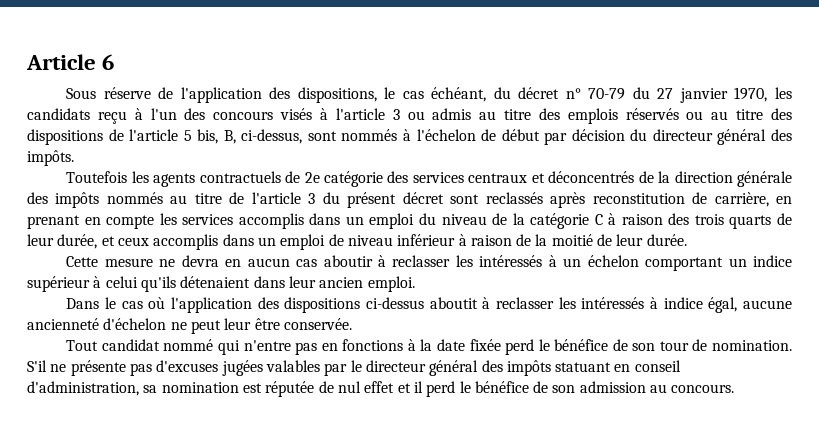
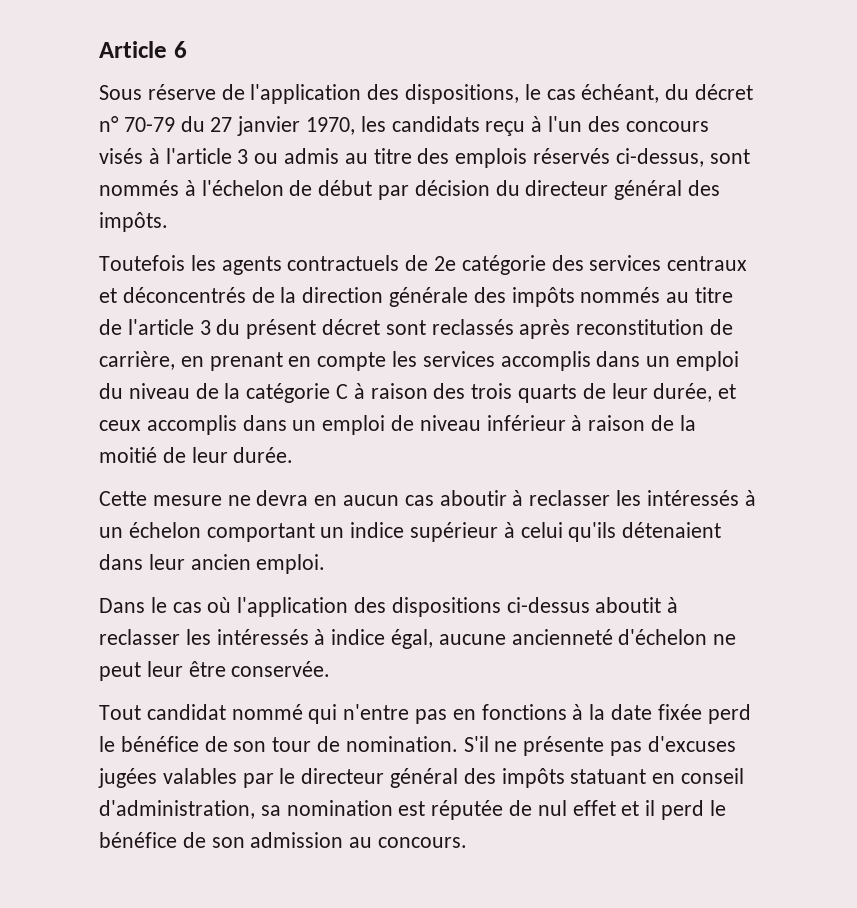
[686,108,793,120] [27,129,236,145] ou au titre des dispositions de l'article 5 bis, B, -> (611, 156) none

